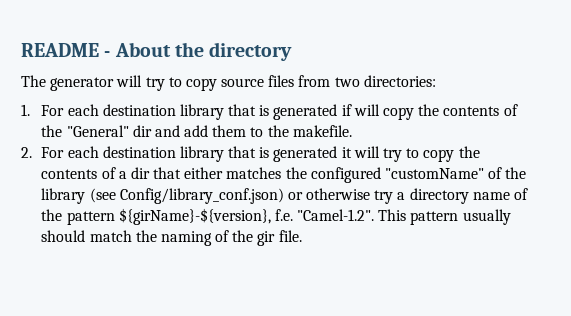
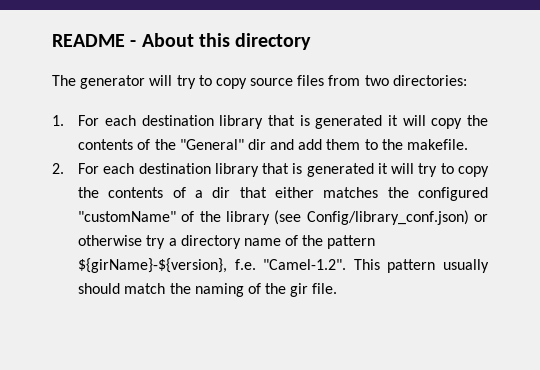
[174,42,204,57] the -> [198,33,230,47] this
[341,104,352,116] if -> [387,115,398,126] it

